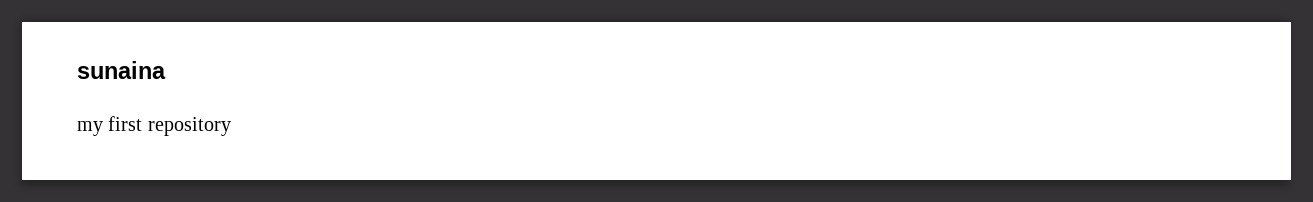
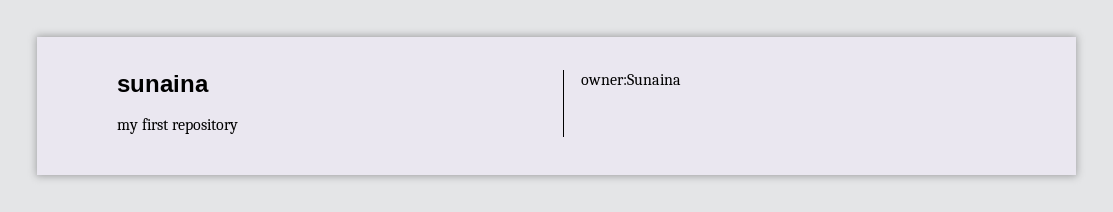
(231, 126) none -> [581,74,681,85] // owner:Sunaina

